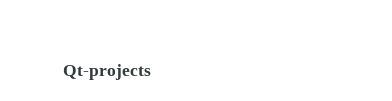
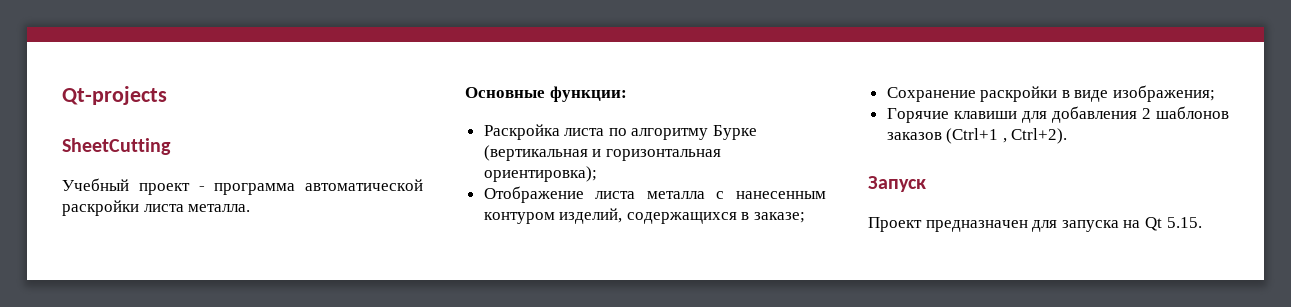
(151, 72) none -> [62,138,171,155] [62,178,423,195] [62,200,251,216] [465,86,627,102] [483,124,758,140] [483,145,721,161] [483,166,597,182] [483,186,826,203] [483,208,806,224] [886,85,1216,102] [886,106,1229,123] [886,128,1068,144] [868,176,926,192] [868,217,1202,232] // SheetCutting // Учебный проект - программа автоматической раскройки листа металла. // Основные функции: // Раскройка листа по алгоритму Бурке (вертикальная и горизонтальная ориентировка); // Отображение листа металла с нанесенным контуром изделий, содержащихся в заказе; // Сохранение раскройки в виде изображения; // Горячие клавиши для добавления 2 шаблонов заказов (Ctrl+1 , Ctrl+2). // Запуск // Проект предназначен для запуска на Qt 5.15.

